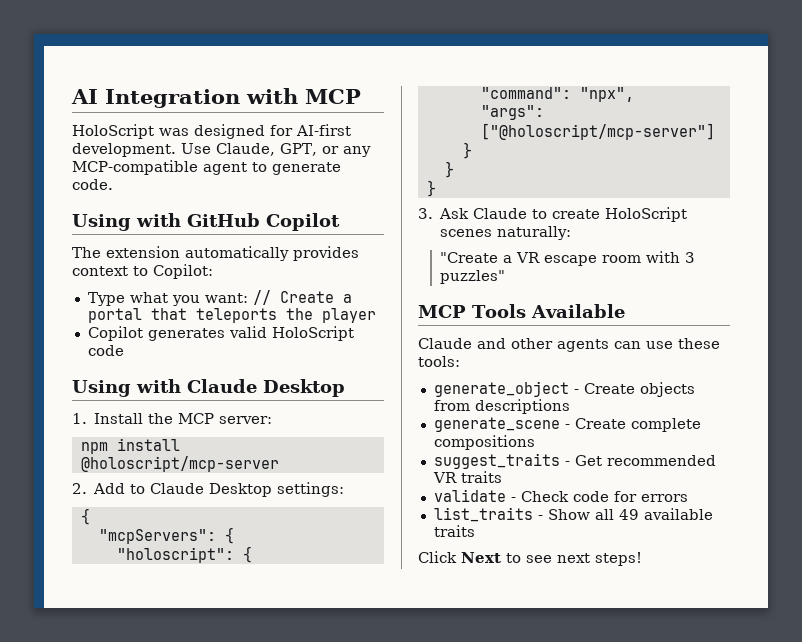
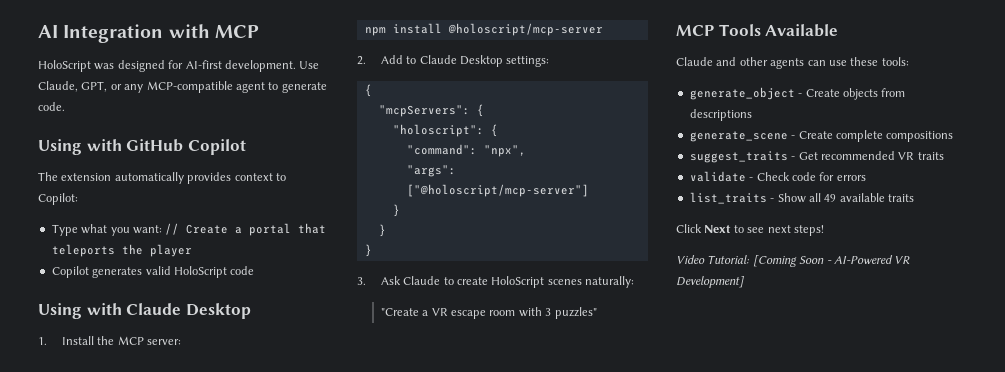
(642, 559) none -> [676,255,911,267] [676,276,744,288] // Video Tutorial: [Coming Soon - AI-Powered VR Development]

